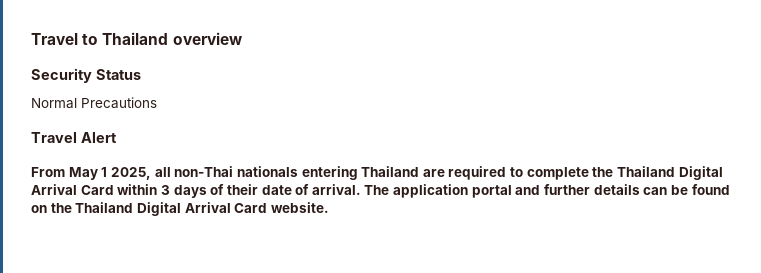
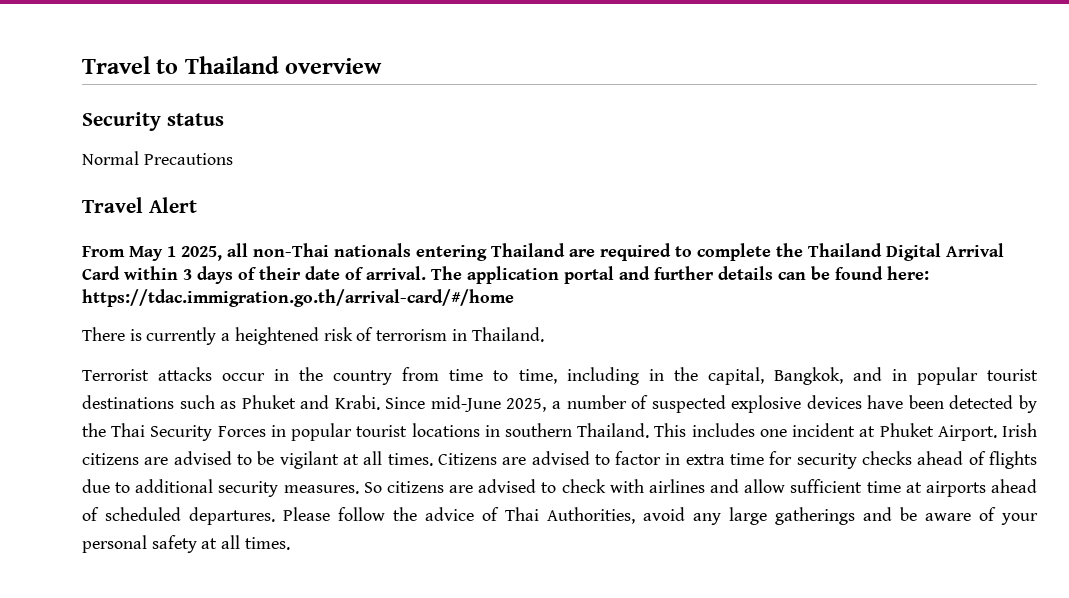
[95,69,141,80] Status -> [166,113,224,126] status
[31,202,329,216] on the Thailand Digital Arrival Card website. -> [887,266,929,280] [82,289,514,307] [82,327,544,345] [82,367,1038,385] [82,395,1037,413] [82,423,1037,441] [82,451,1038,469] [82,479,1037,497] [82,507,1038,525] [82,535,290,553] here: https://tdac.immigration.go.th/arrival-card/#/home // There is currently a heightened risk of terrorism in Thailand. // Terrorist attacks occur in the country from time to time, including in the capital, Bangkok, and in popular tourist destinations such as Phuket and Krabi. Since mid-June 2025, a number of suspected explosive devices have been detected by the Thai Security Forces in popular tourist locations in southern Thailand. This includes one incident at Phuket Airport. Irish citizens are advised to be vigilant at all times. Citizens are advised to factor in extra time for security checks ahead of flights due to additional security measures. So citizens are advised to check with airlines and allow sufficient time at airports ahead of scheduled departures. Please follow the advice of Thai Authorities, avoid any large gatherings and be aware of your personal safety at all times.

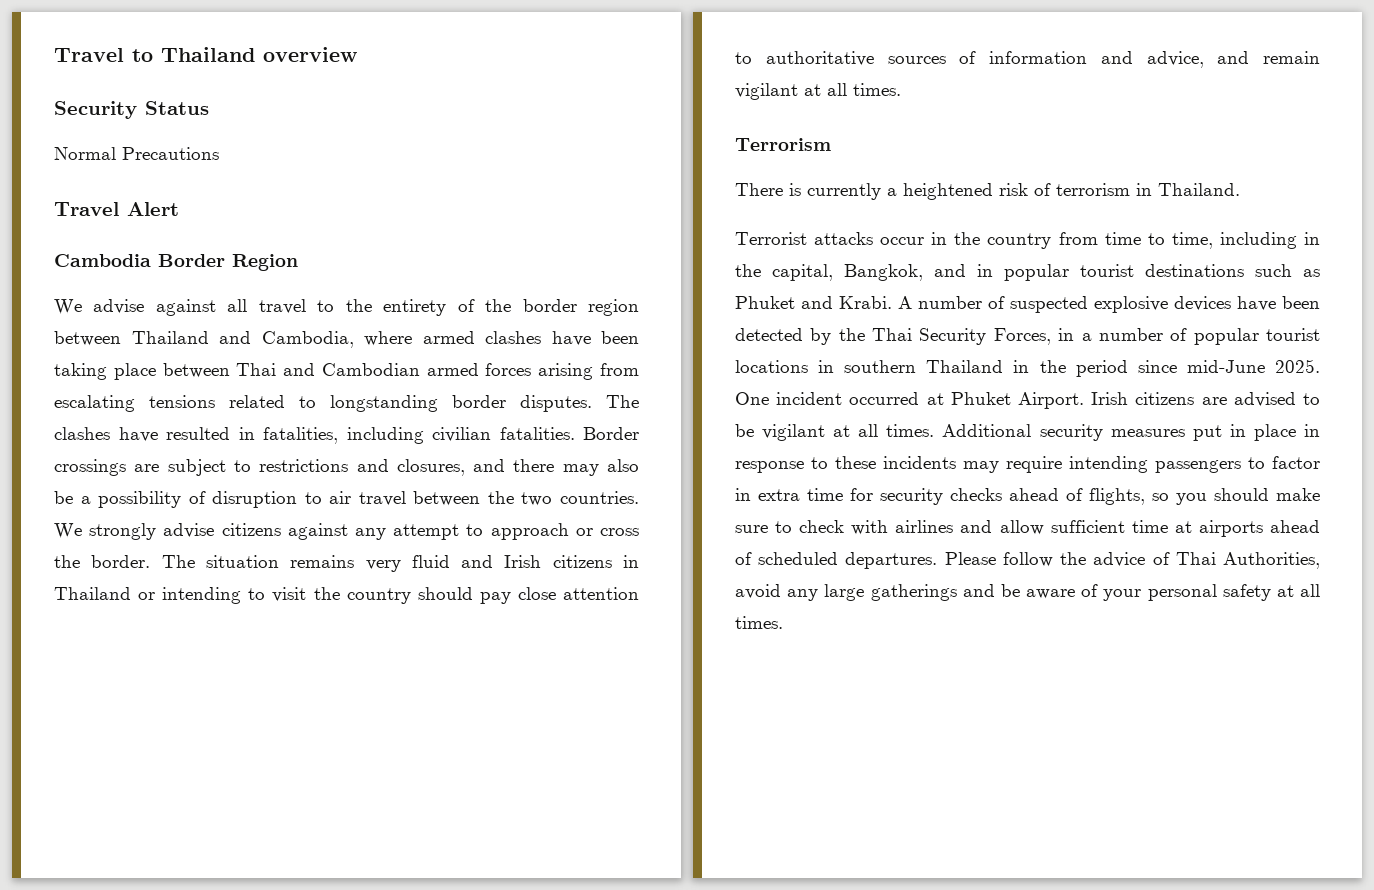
[166,113,224,126] status -> [145,101,209,115] Status
[82,243,1004,261] [82,266,929,284] [82,289,514,307] From May 1 2025, all non-Thai nationals entering Thailand are required to complete the Thailand Digital Arrival Card within 3 days of their date of arrival. The application portal and further details can be found here: https://tdac.immigration.go.th/arrival-card/#/home -> [54,254,298,271] [54,299,639,316] [54,331,639,348] [54,363,639,380] [54,395,639,412] [54,427,639,444] [54,459,639,476] [54,491,639,508] [54,523,639,540] [54,555,639,572] [54,587,640,604] [735,51,1320,68] [735,83,901,100] [735,138,831,151] Cambodia Border Region // We advise against all travel to the entirety of the border region between Thailand and Cambodia, where armed clashes have been taking place between Thai and Cambodian armed forces arising from escalating tensions related to longstanding border disputes. The clashes have resulted in fatalities, including civilian fatalities. Border crossings are subject to restrictions and closures, and there may also be a possibility of disruption to air travel between the two countries. We strongly advise citizens against any attempt to approach or cross the border. The situation remains very fluid and Irish citizens in Thailand or intending to visit the country should pay close attention to authoritative sources of information and advice, and remain vigilant at all times. // Terrorism
[385,395,561,412] Since mid-June 2025, a -> [898,296,912,309] A
[217,425,286,437] Forces in -> [993,328,1188,345] Forces, in a number of
[577,423,856,438] Thailand. This includes one incident -> [926,359,1320,377] [735,392,920,405] Thailand in the period since mid-June 2025. One incident occurred
[437,451,590,465] Citizens are advised -> [942,424,1320,441] [735,456,1241,473] Additional security measures put in place in response to these incidents may require intending passengers
[989,451,1038,469] [82,479,537,497] flights due to additional security measures. So citizens are advised -> [1089,488,1320,505] [735,525,768,533] flights, so you should make sure

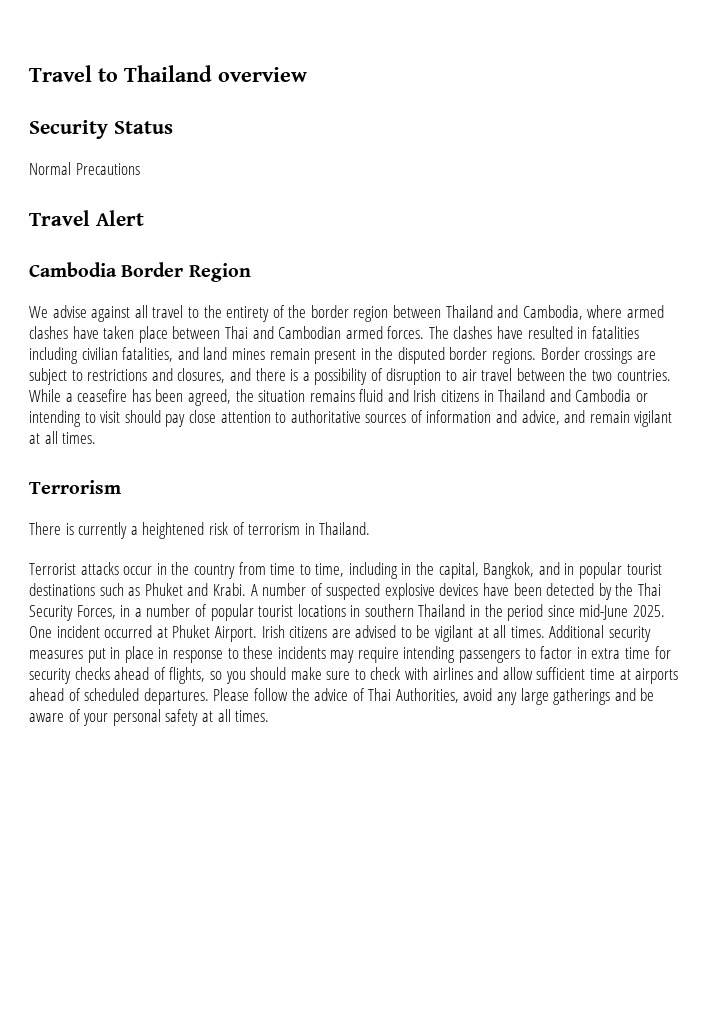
[601,331,639,344] [54,363,107,380] been taking -> [103,326,135,339] taken
[485,363,639,380] [54,395,592,412] forces arising from escalating tensions related to longstanding border disputes. -> [387,326,425,339] forces.
[263,427,338,444] fatalities, -> [591,326,639,339] fatalities
[499,427,575,440] fatalities. -> [122,347,537,364] fatalities, and land mines remain present in the disputed border regions.
[562,459,639,476] [54,491,73,504] may also be -> [290,369,299,381] is
[54,523,639,540] [54,555,195,568] We strongly advise citizens against any attempt to approach or cross the border. The -> [29,389,254,406] While a ceasefire has been agreed, the
[365,560,401,572] very -> (355, 396) none
(131, 593) none -> [549,389,632,402] and Cambodia
[313,587,411,604] the country -> (121, 417) none

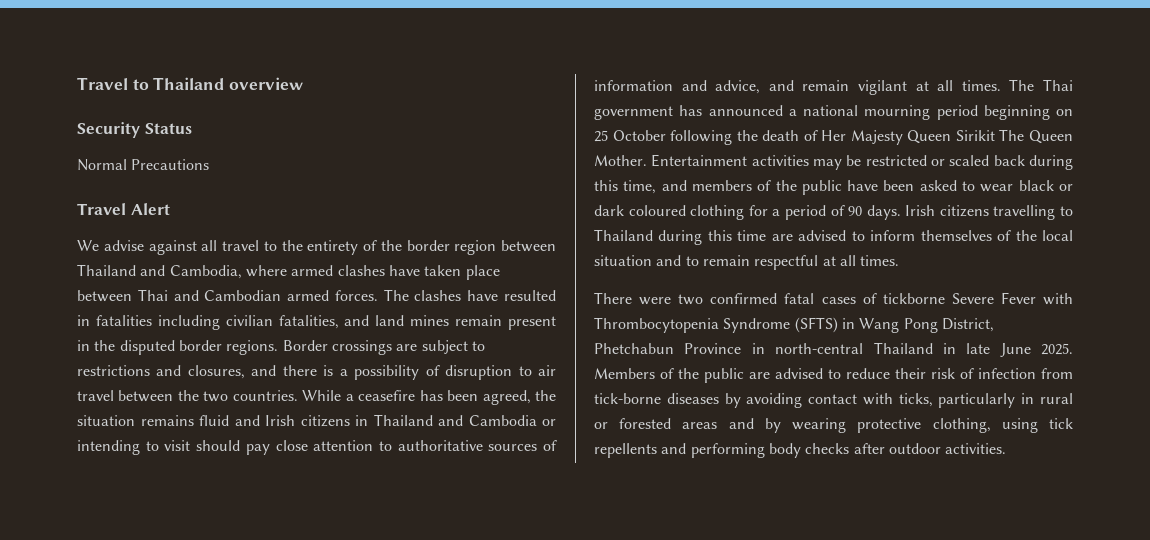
[29,262,251,282] // Cambodia Border Region -> (170, 209) none
[29,480,121,494] [29,522,371,539] [29,562,662,579] [29,583,662,600] [29,604,666,621] [29,625,652,642] [29,646,671,663] [29,667,679,684] [29,688,655,705] [29,709,270,726] // Terrorism // There is currently a heightened risk of terrorism in Thailand. // Terrorist attacks occur in the country from time to time, including in the capital, Bangkok, and in popular tourist destinations such as Phuket and Krabi. A number of suspected explosive devices have been detected by the Thai Security Forces, in a number of popular tourist locations in southern Thailand in the period since mid-June 2025. One incident occurred at Phuket Airport. Irish citizens are advised to be vigilant at all times. Additional security measures put in place in response to these incidents may require intending passengers to factor in extra time for security checks ahead of flights, so you should make sure to check with airlines and allow sufficient time at airports ahead of scheduled departures. Please follow the advice of Thai Authorities, avoid any large gatherings and be aware of your personal safety at all times. -> [1009,79,1073,91] [594,105,1073,120] [594,129,1073,145] [594,154,1073,170] [594,180,1073,195] [594,205,1073,220] [594,229,1073,245] [594,255,900,270] [594,292,1073,305] [594,317,994,333] [594,342,1073,357] [594,368,1073,383] [594,393,1073,408] [594,418,1073,433] [594,443,1007,458] The Thai government has announced a national mourning period beginning on 25 October following the death of Her Majesty Queen Sirikit The Queen Mother. Entertainment activities may be restricted or scaled back during this time, and members of the public have been asked to wear black or dark coloured clothing for a period of 90 days. Irish citizens travelling to Thailand during this time are advised to inform themselves of the local situation and to remain respectful at all times. // There were two confirmed fatal cases of tickborne Severe Fever with Thrombocytopenia Syndrome (SFTS) in Wang Pong District, Phetchabun Province in north-central Thailand in late June 2025. Members of the public are advised to reduce their risk of infection from tick-borne diseases by avoiding contact with ticks, particularly in rural or forested areas and by wearing protective clothing, using tick repellents and performing body checks after outdoor activities.

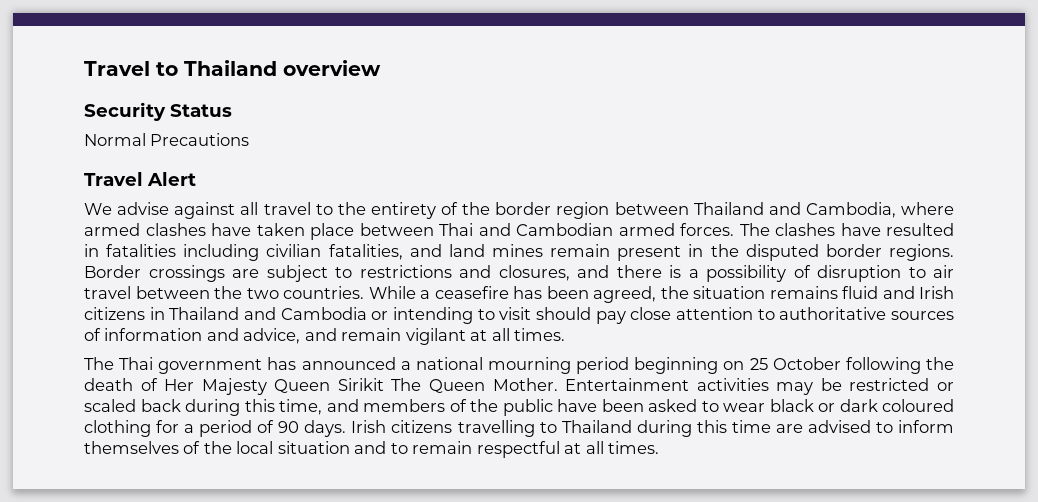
(1001, 85) none -> (566, 334) //
[594,292,1073,305] [594,317,994,333] [594,342,1073,357] [594,368,1073,383] [594,393,1073,408] [594,418,1073,433] [594,443,1007,458] // There were two confirmed fatal cases of tickborne Severe Fever with Thrombocytopenia Syndrome (SFTS) in Wang Pong District, Phetchabun Province in north-central Thailand in late June 2025. Members of the public are advised to reduce their risk of infection from tick-borne diseases by avoiding contact with ticks, particularly in rural or forested areas and by wearing protective clothing, using tick repellents and performing body checks after outdoor activities. -> (660, 447) none

